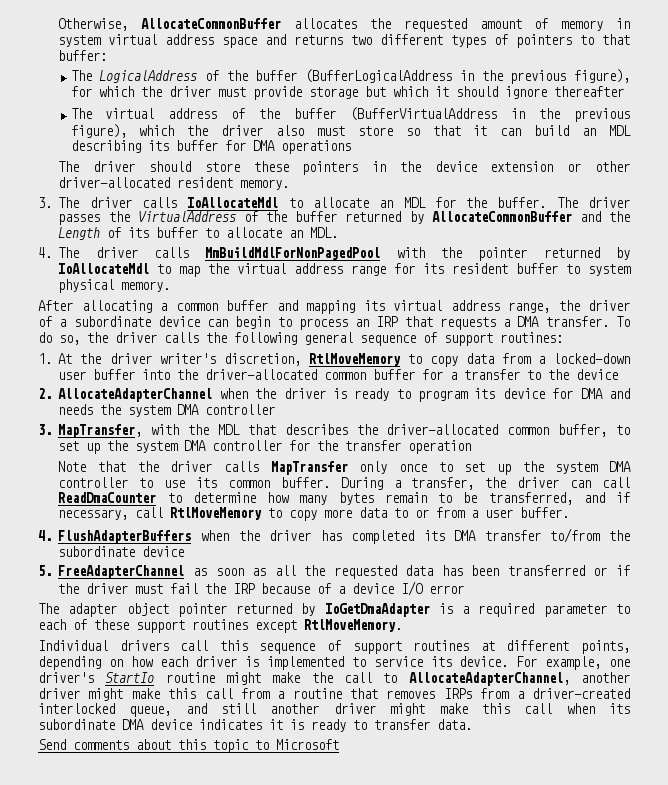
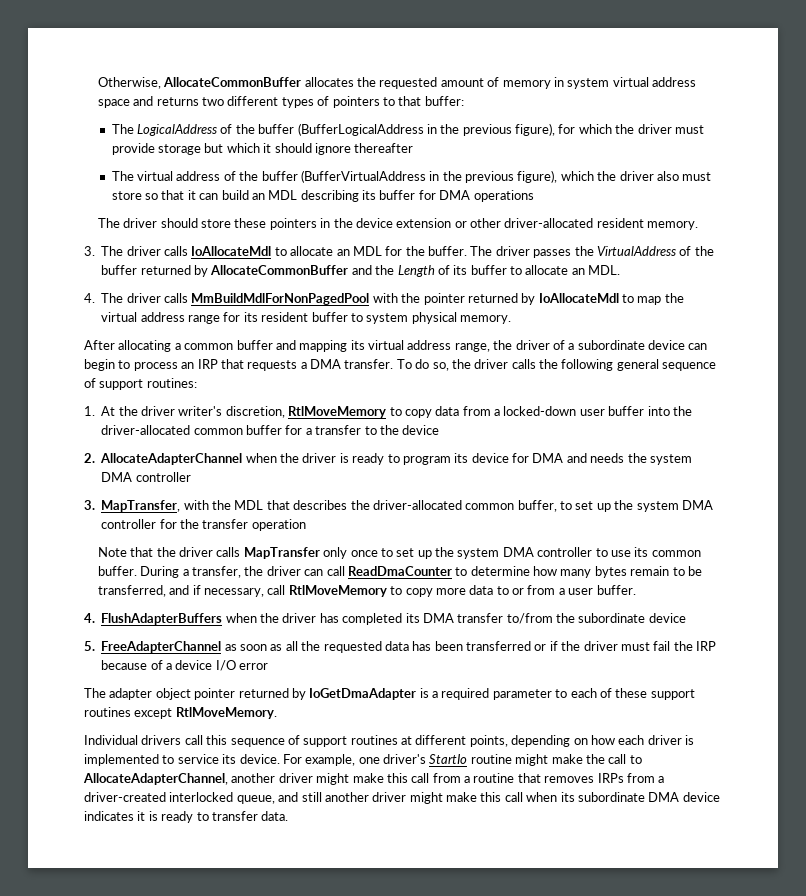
[38,739,339,753] // Send comments about this topic to Microsoft -> (289, 816) none

